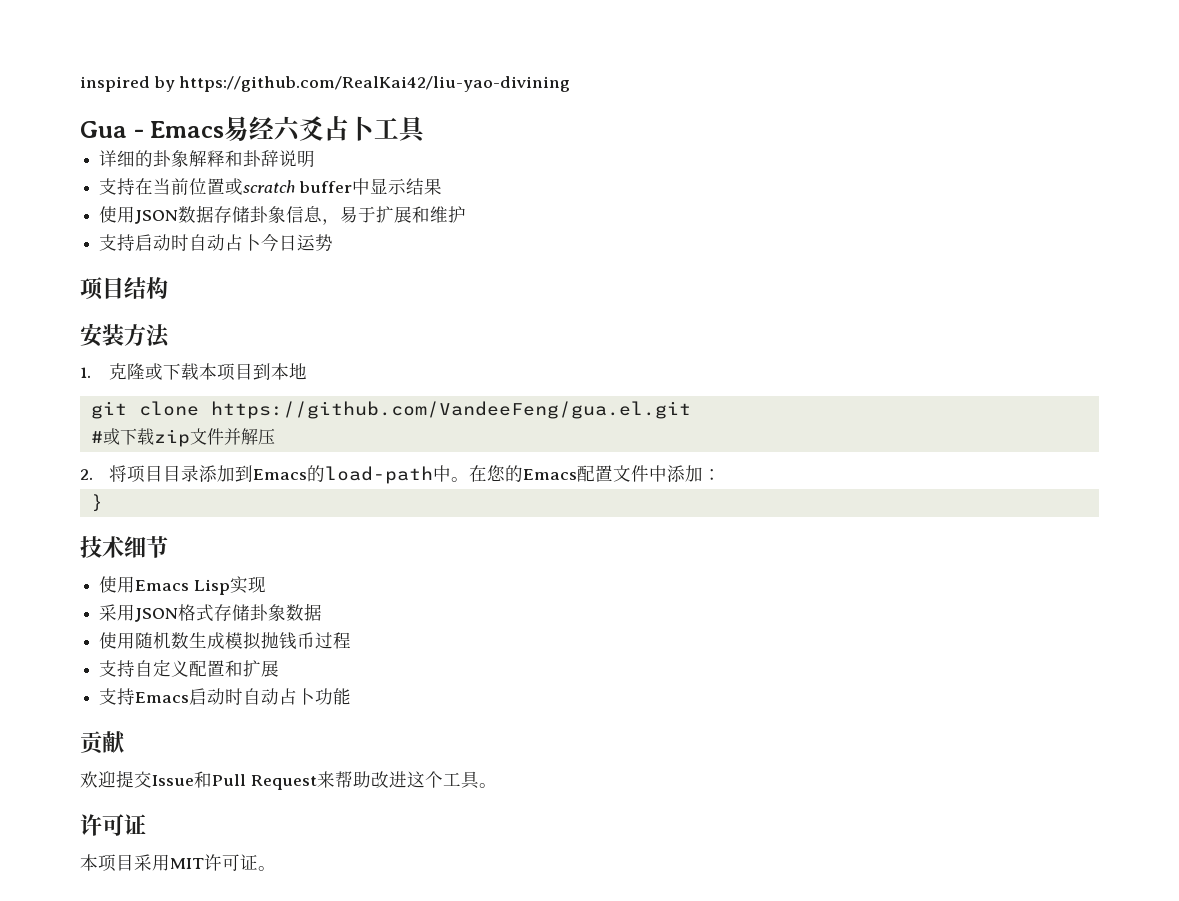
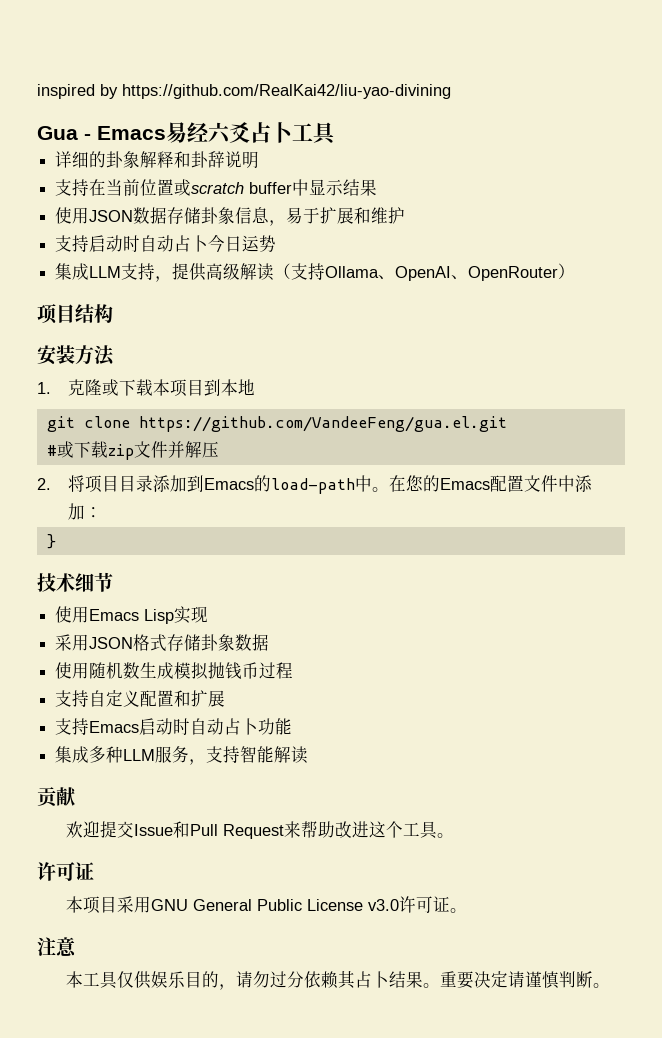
(334, 242) none -> [55,263,576,282] // 集成LLM支持，提供高级解读（支持Ollama、OpenAI、OpenRouter）
(352, 696) none -> [55,746,309,765] // 集成多种LLM服务，支持智能解读
[170,854,258,871] MIT许可证 -> [151,896,468,913] [37,937,76,957] [66,971,594,990] GNU General Public License v3.0许可证。 // 注意 // 本工具仅供娱乐目的，请勿过分依赖其占卜结果。重要决定请谨慎判断

